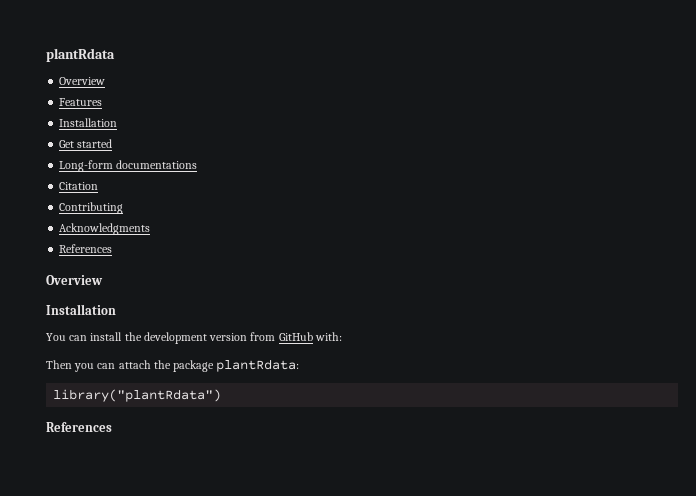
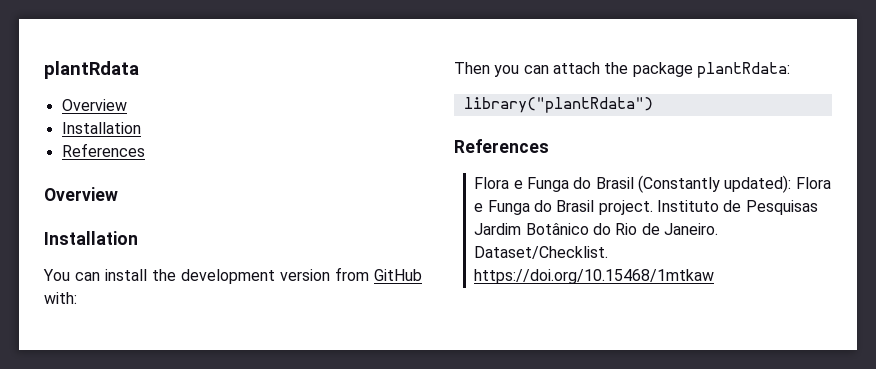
[59,98,103,106] [59,118,118,127] [59,139,113,148] [59,160,198,172] [59,182,99,190] [59,202,124,214] [59,223,151,235] // Features // Installation // Get started // Long-form documentations // Citation // Contributing // Acknowledgments -> [61,122,141,134] // Installation
(112, 427) none -> [474,175,831,193] [474,200,818,215] [474,223,719,235] [474,246,609,259] [474,269,715,284] // Flora e Funga do Brasil (Constantly updated): Flora e Funga do Brasil project. Instituto de Pesquisas Jardim Botânico do Rio de Janeiro. Dataset/Checklist. https://doi.org/10.15468/1mtkaw

